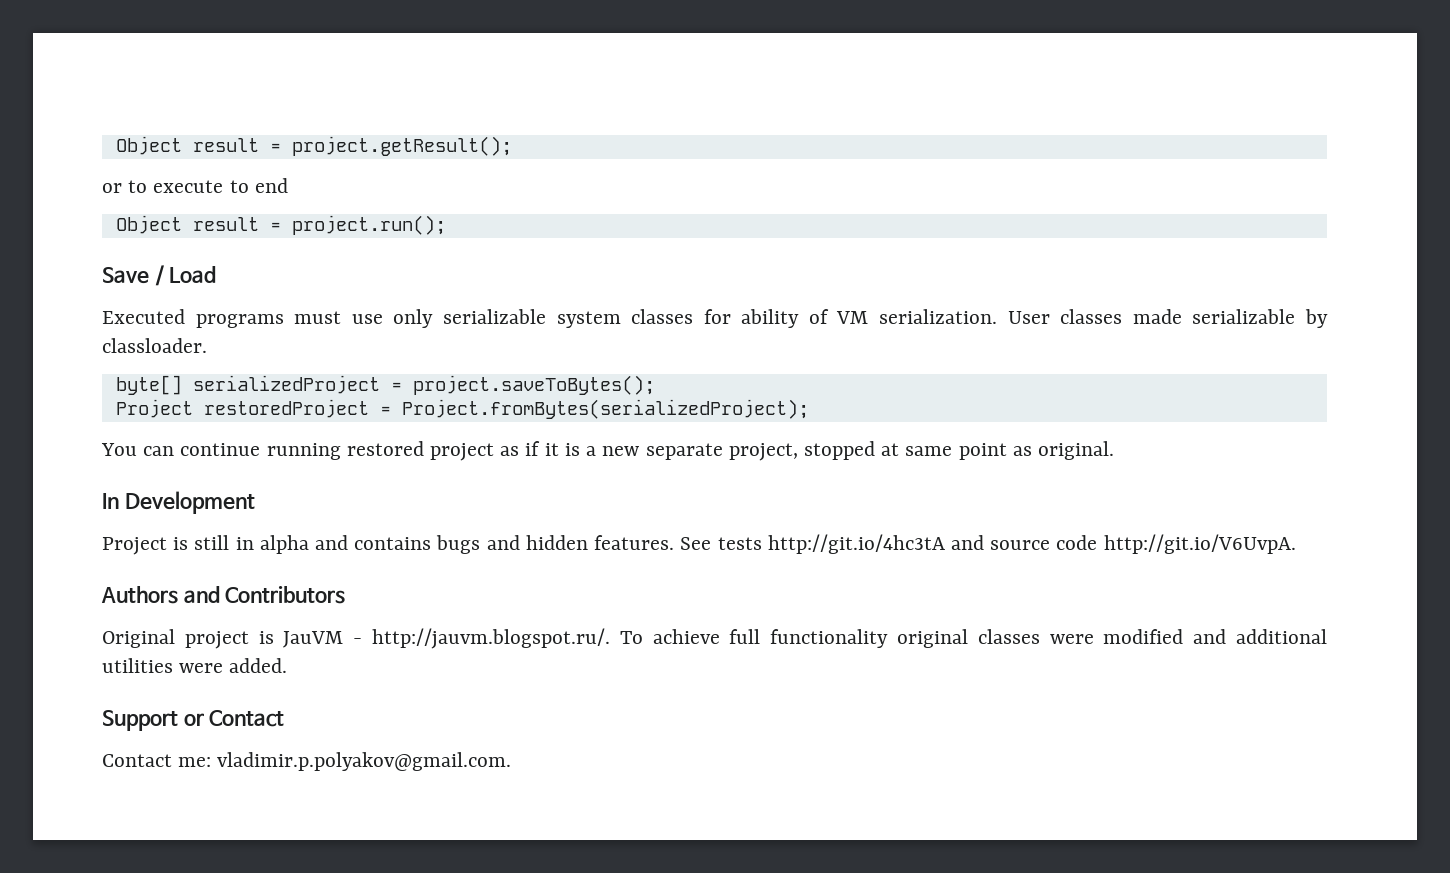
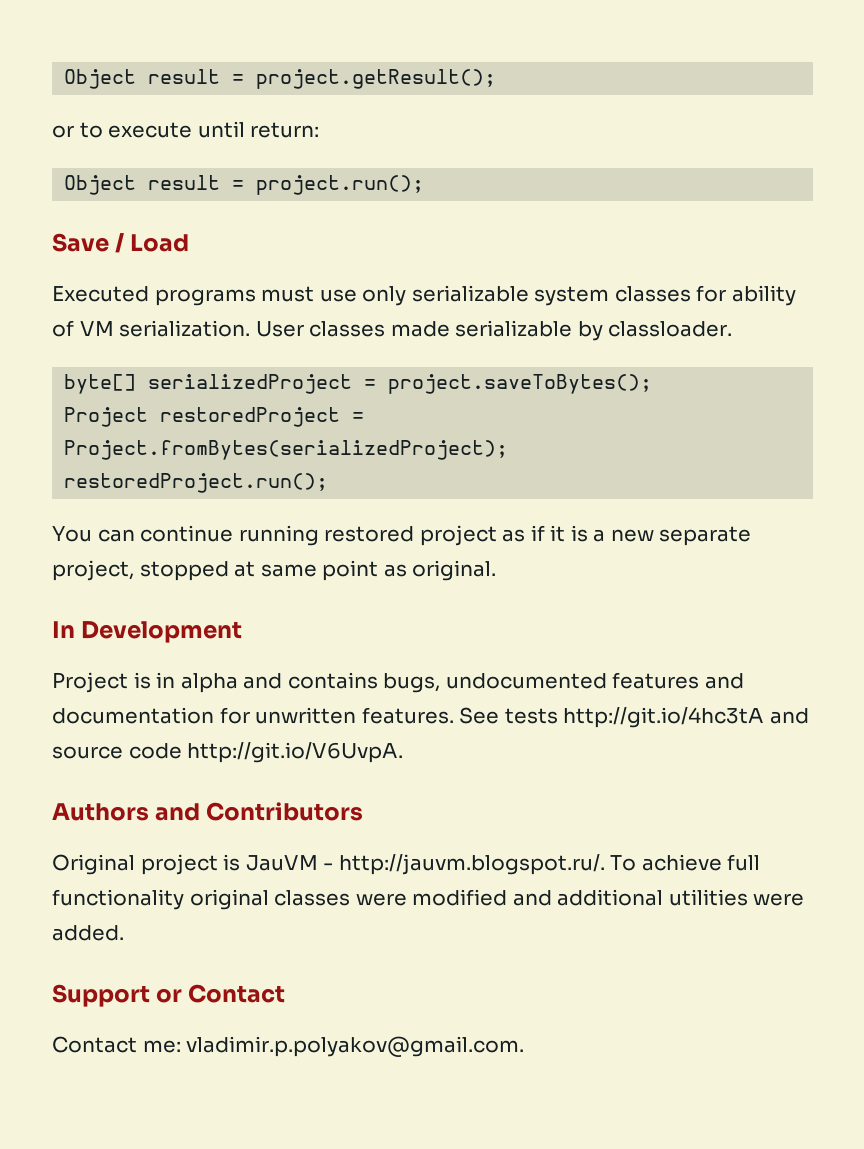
[229,178,288,193] to end -> [197,121,320,138] until return:
(809, 409) none -> [64,473,329,493] // restoredProject.run();
[194,535,230,550] still -> (151, 680) none
[436,535,588,554] bugs and hidden -> [383,672,744,693] [52,707,357,724] bugs, undocumented features and documentation for unwritten

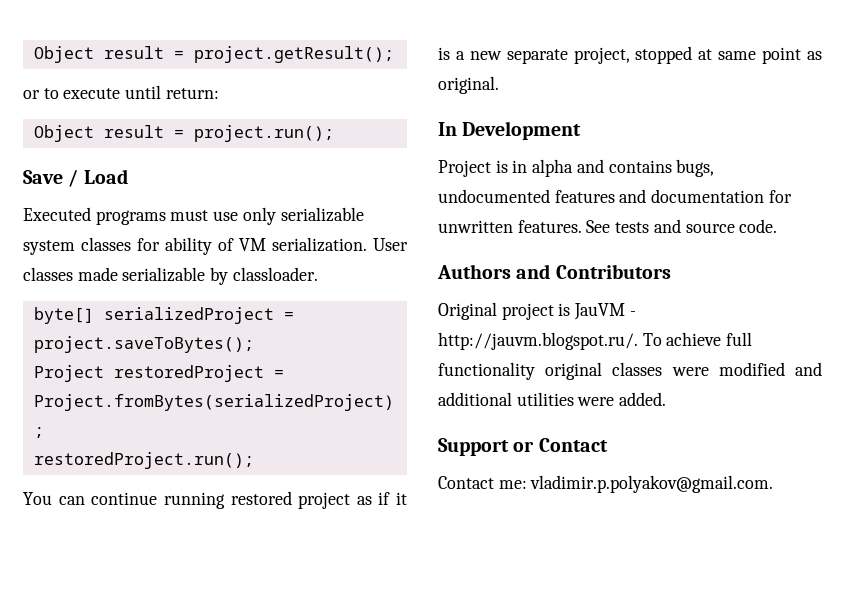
[563,707,765,728] http://git.io/4hc3tA -> (650, 227) none
[128,742,404,763] code http://git.io/V6UvpA. -> [739,219,778,233] code.

